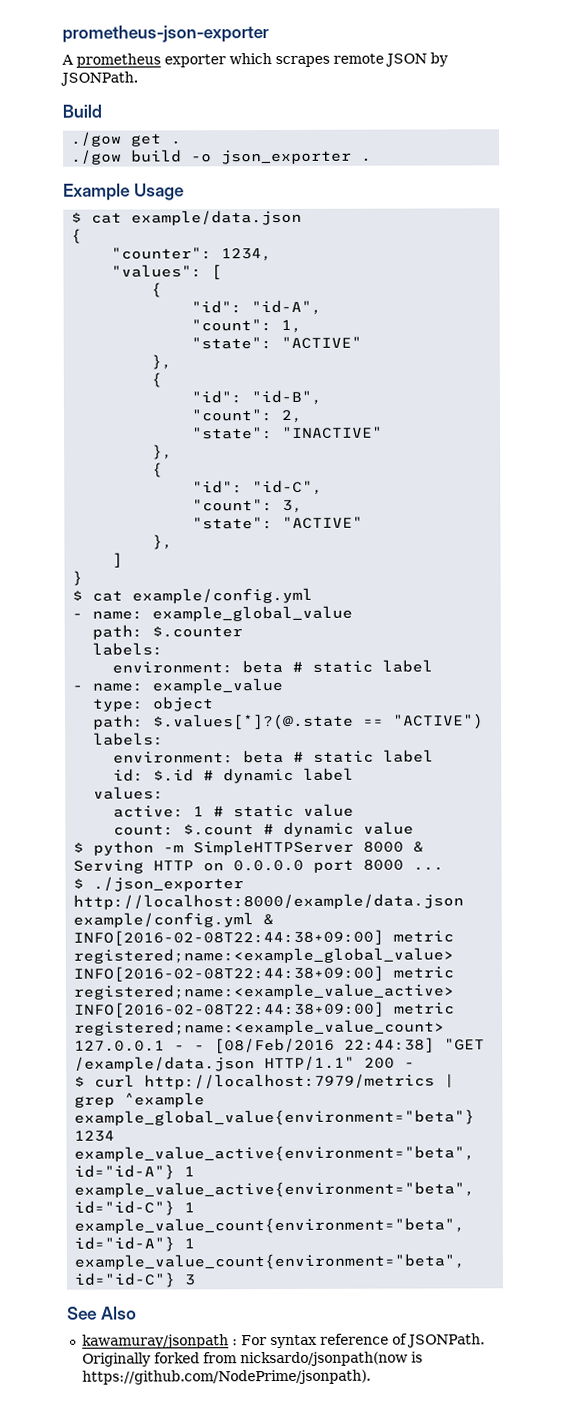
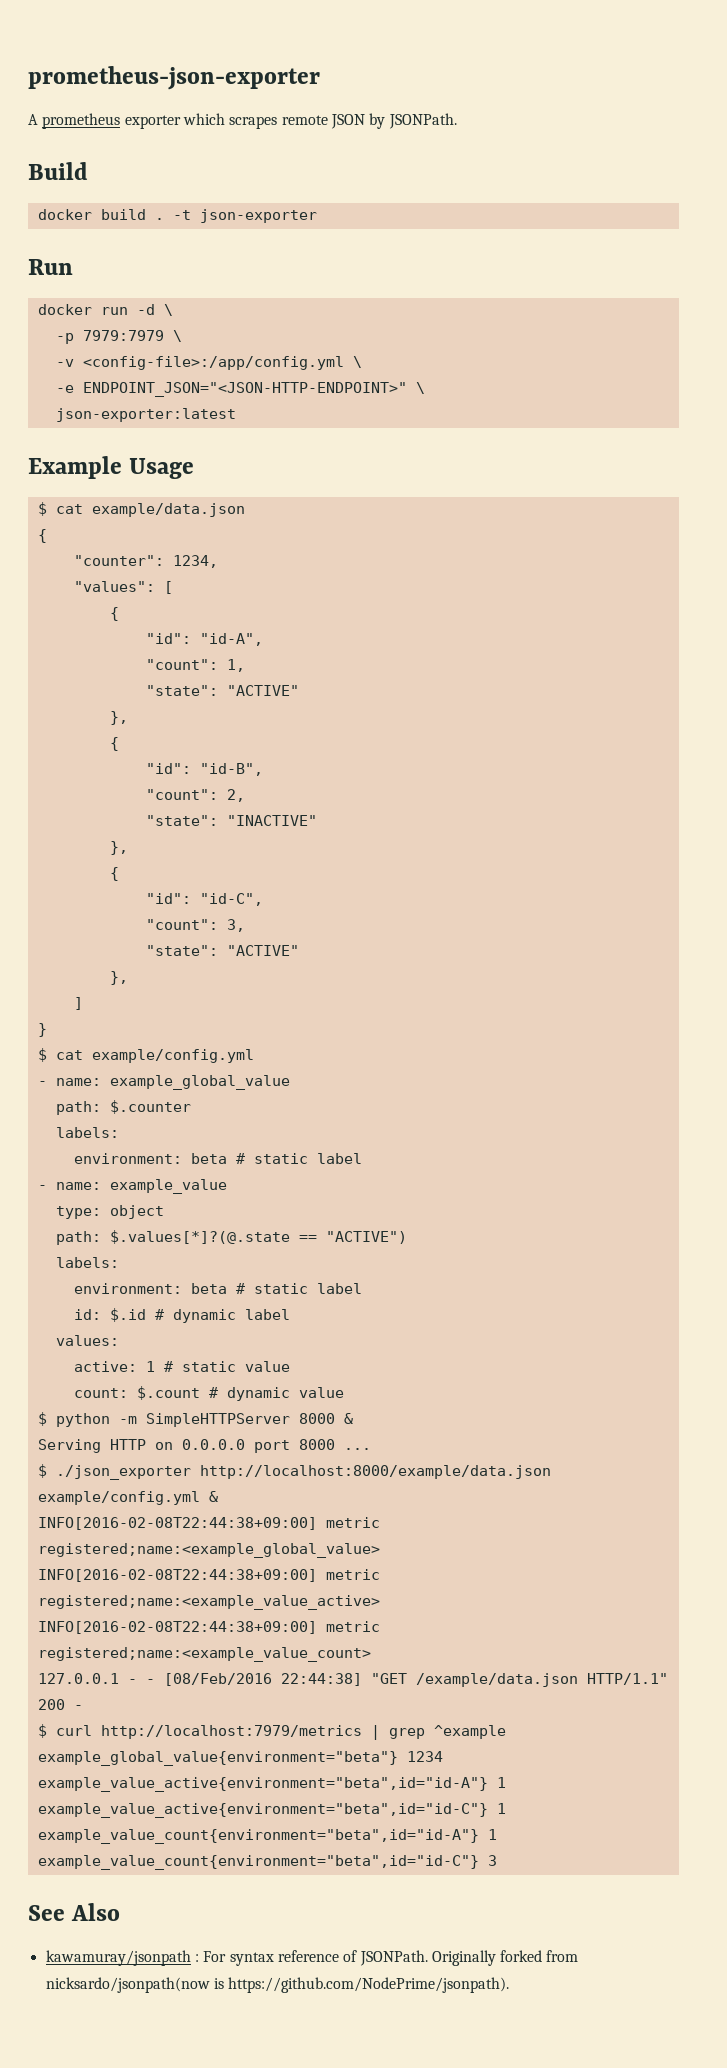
[70,131,183,147] [71,149,373,165] ./gow get . // ./gow build -o json_exporter . -> [37,209,317,223] [28,259,73,275] [37,304,173,316] [55,330,182,344] [55,356,362,370] [55,382,425,397] [55,408,236,422] docker build . -t json-exporter // Run // docker run -d \ // -p 7979:7979 \ // -v <config-file>:/app/config.yml \ // -e ENDPOINT_JSON="<JSON-HTTP-ENDPOINT>" \ // json-exporter:latest

